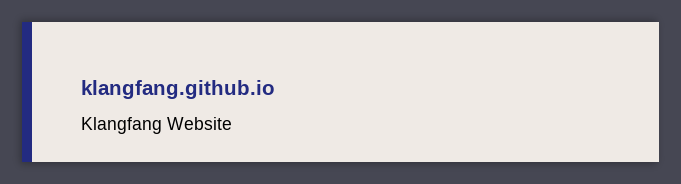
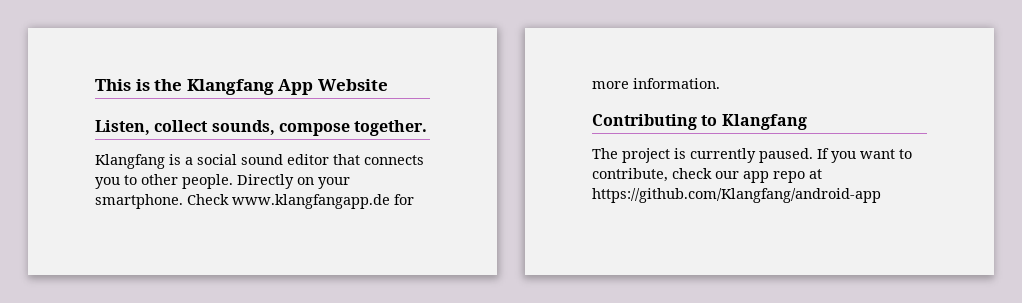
[81,80,275,99] [81,117,232,134] klangfang.github.io // Klangfang Website -> [95,79,388,95] [95,120,428,136] [95,154,424,169] [95,174,350,189] [95,194,414,209] [592,78,720,89] [592,114,807,130] [592,148,912,163] [592,168,822,183] [592,188,881,203] This is the Klangfang App Website // Listen, collect sounds, compose together. // Klangfang is a social sound editor that connects you to other people. Directly on your smartphone. Check www.klangfangapp.de for more information. // Contributing to Klangfang // The project is currently paused. If you want to contribute, check our app repo at https://github.com/Klangfang/android-app

